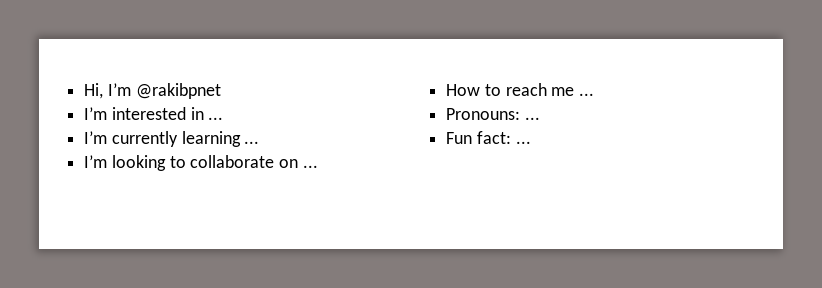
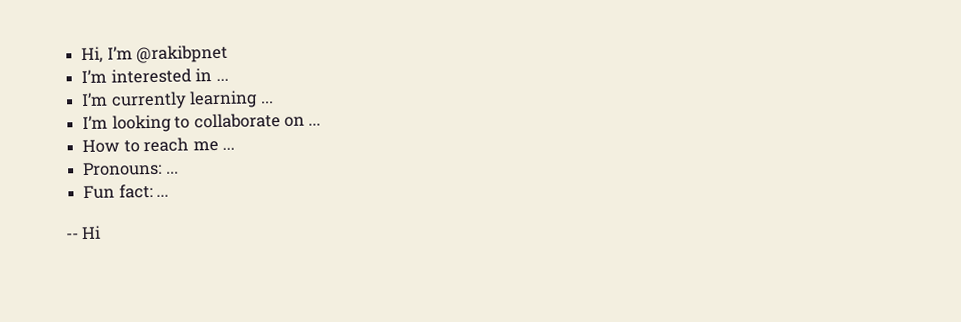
(531, 142) none -> [66,225,102,240] // -- Hi

